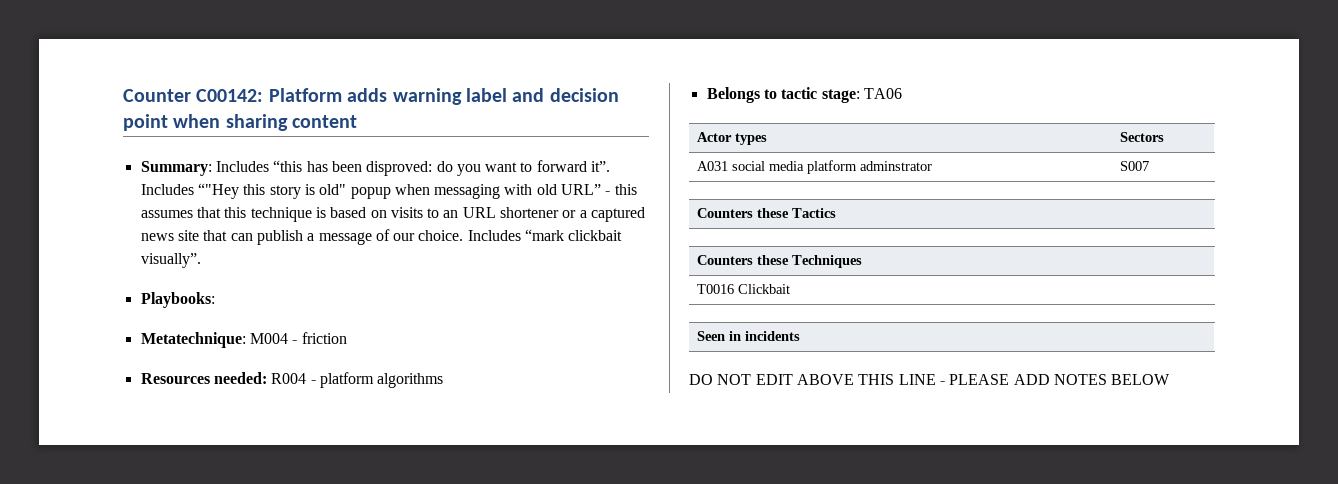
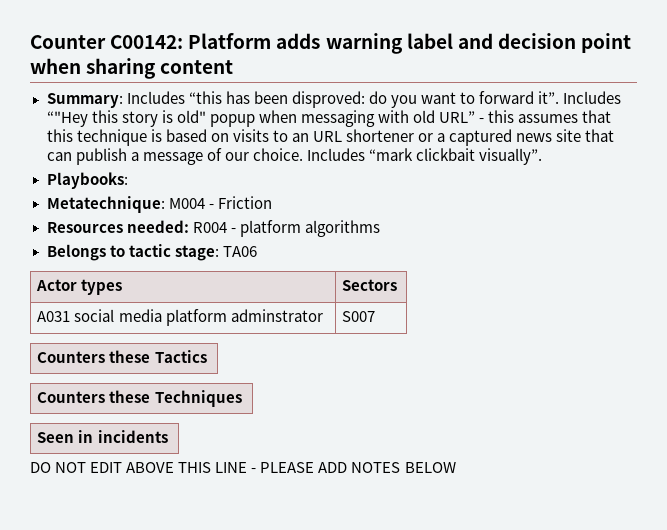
[301,332,347,344] friction -> [217,196,272,209] Friction
[697,284,791,294] // T0016 Clickbait -> (242, 398) none

